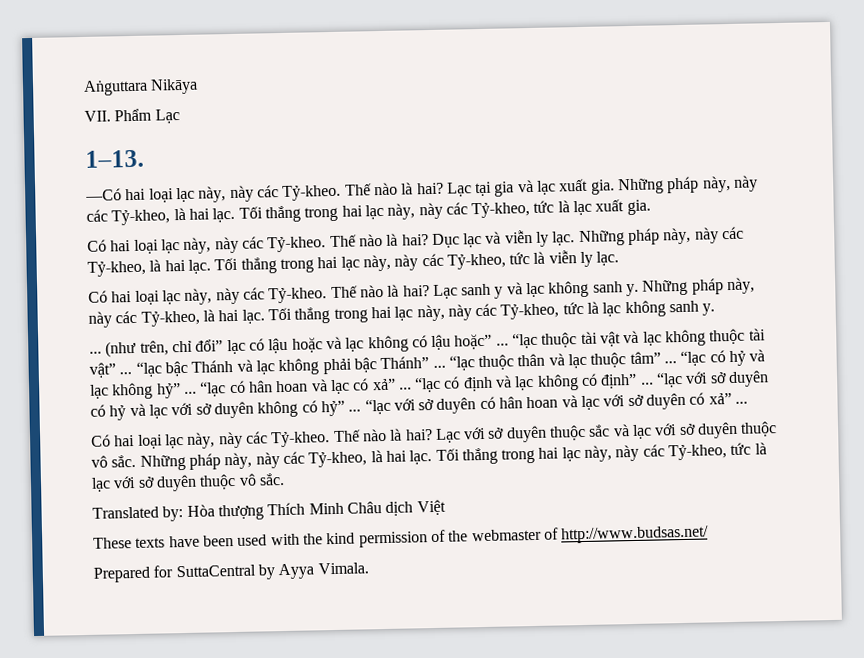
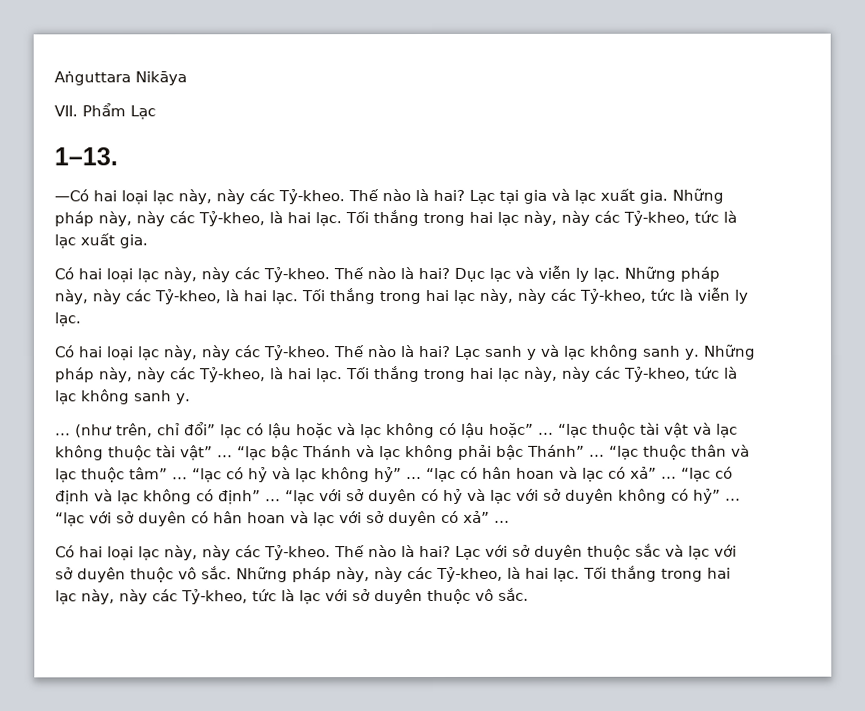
[92,499,446,522] [93,525,710,549] [93,562,369,583] // Translated by: Hòa thượng Thích Minh Châu dịch Việt // These texts have been used with the kind permission of the webmaster of http://www.budsas.net/ // Prepared for SuttaCentral by Ayya Vimala. -> (529, 594) none

